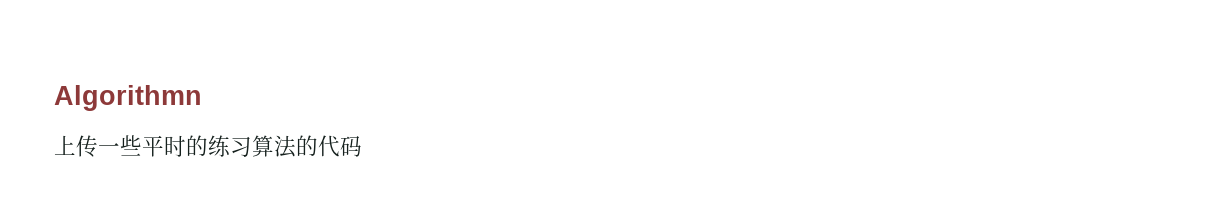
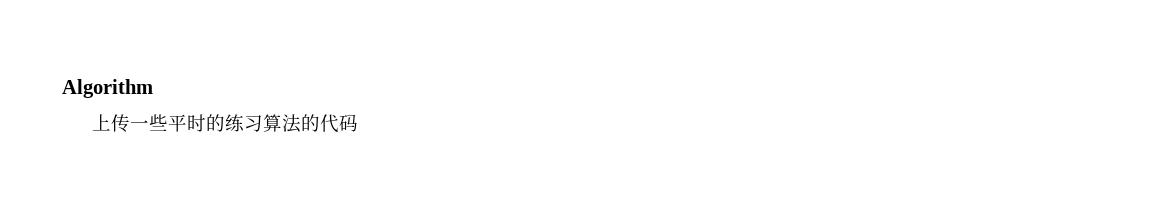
[54,85,202,111] Algorithmn -> [62,79,153,98] Algorithm

